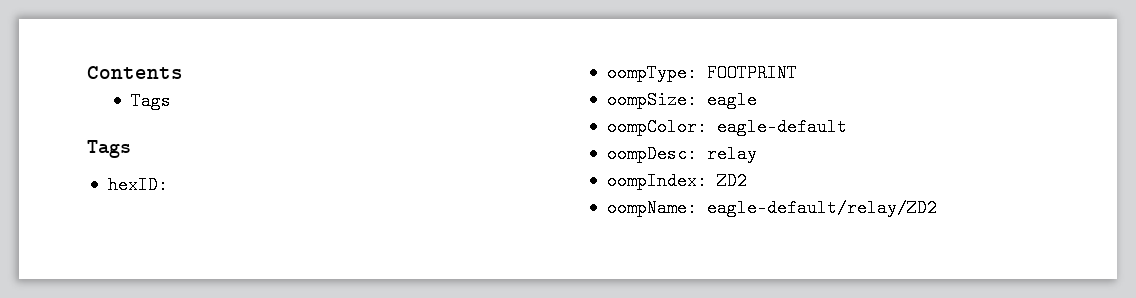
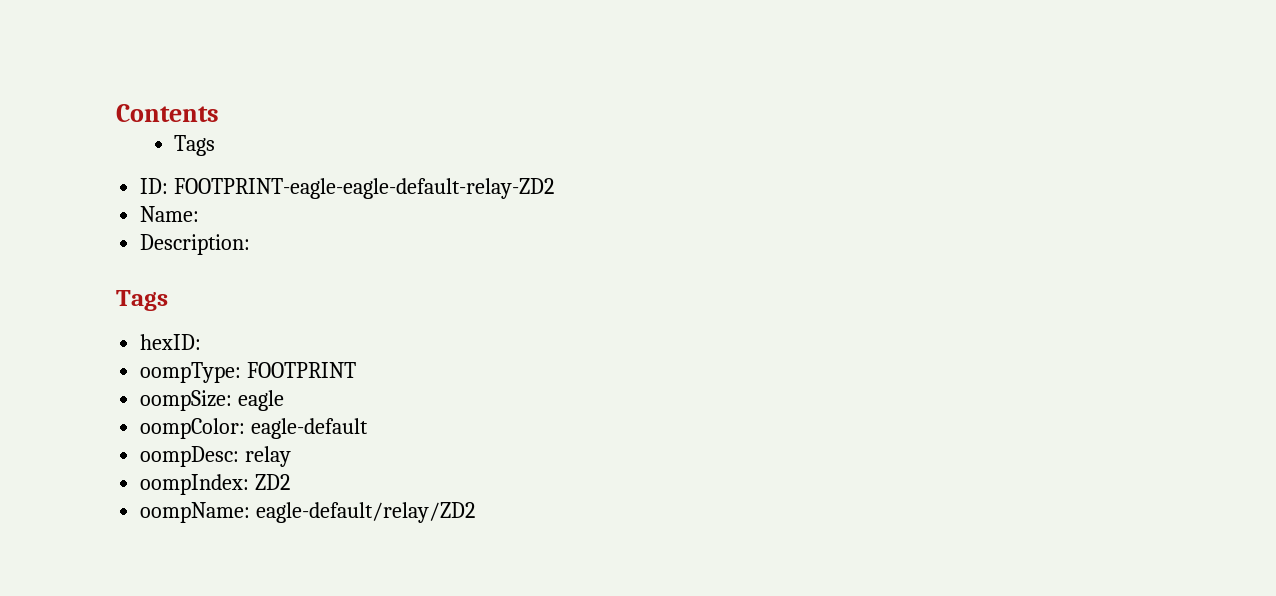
(172, 101) none -> [140,178,555,199] [140,206,200,222] [140,234,251,255] // ID: FOOTPRINT-eagle-eagle-default-relay-ZD2 // Name: // Description:

